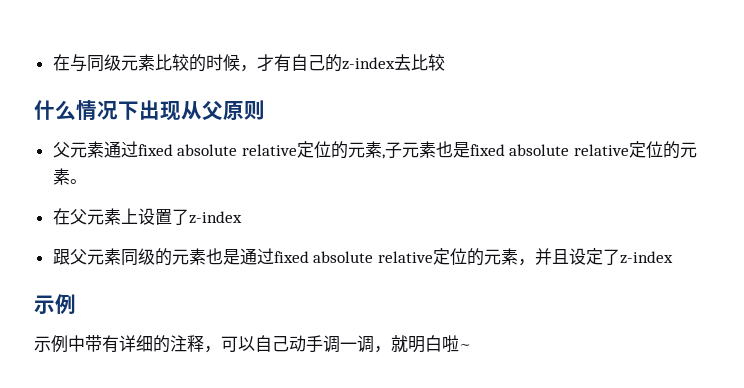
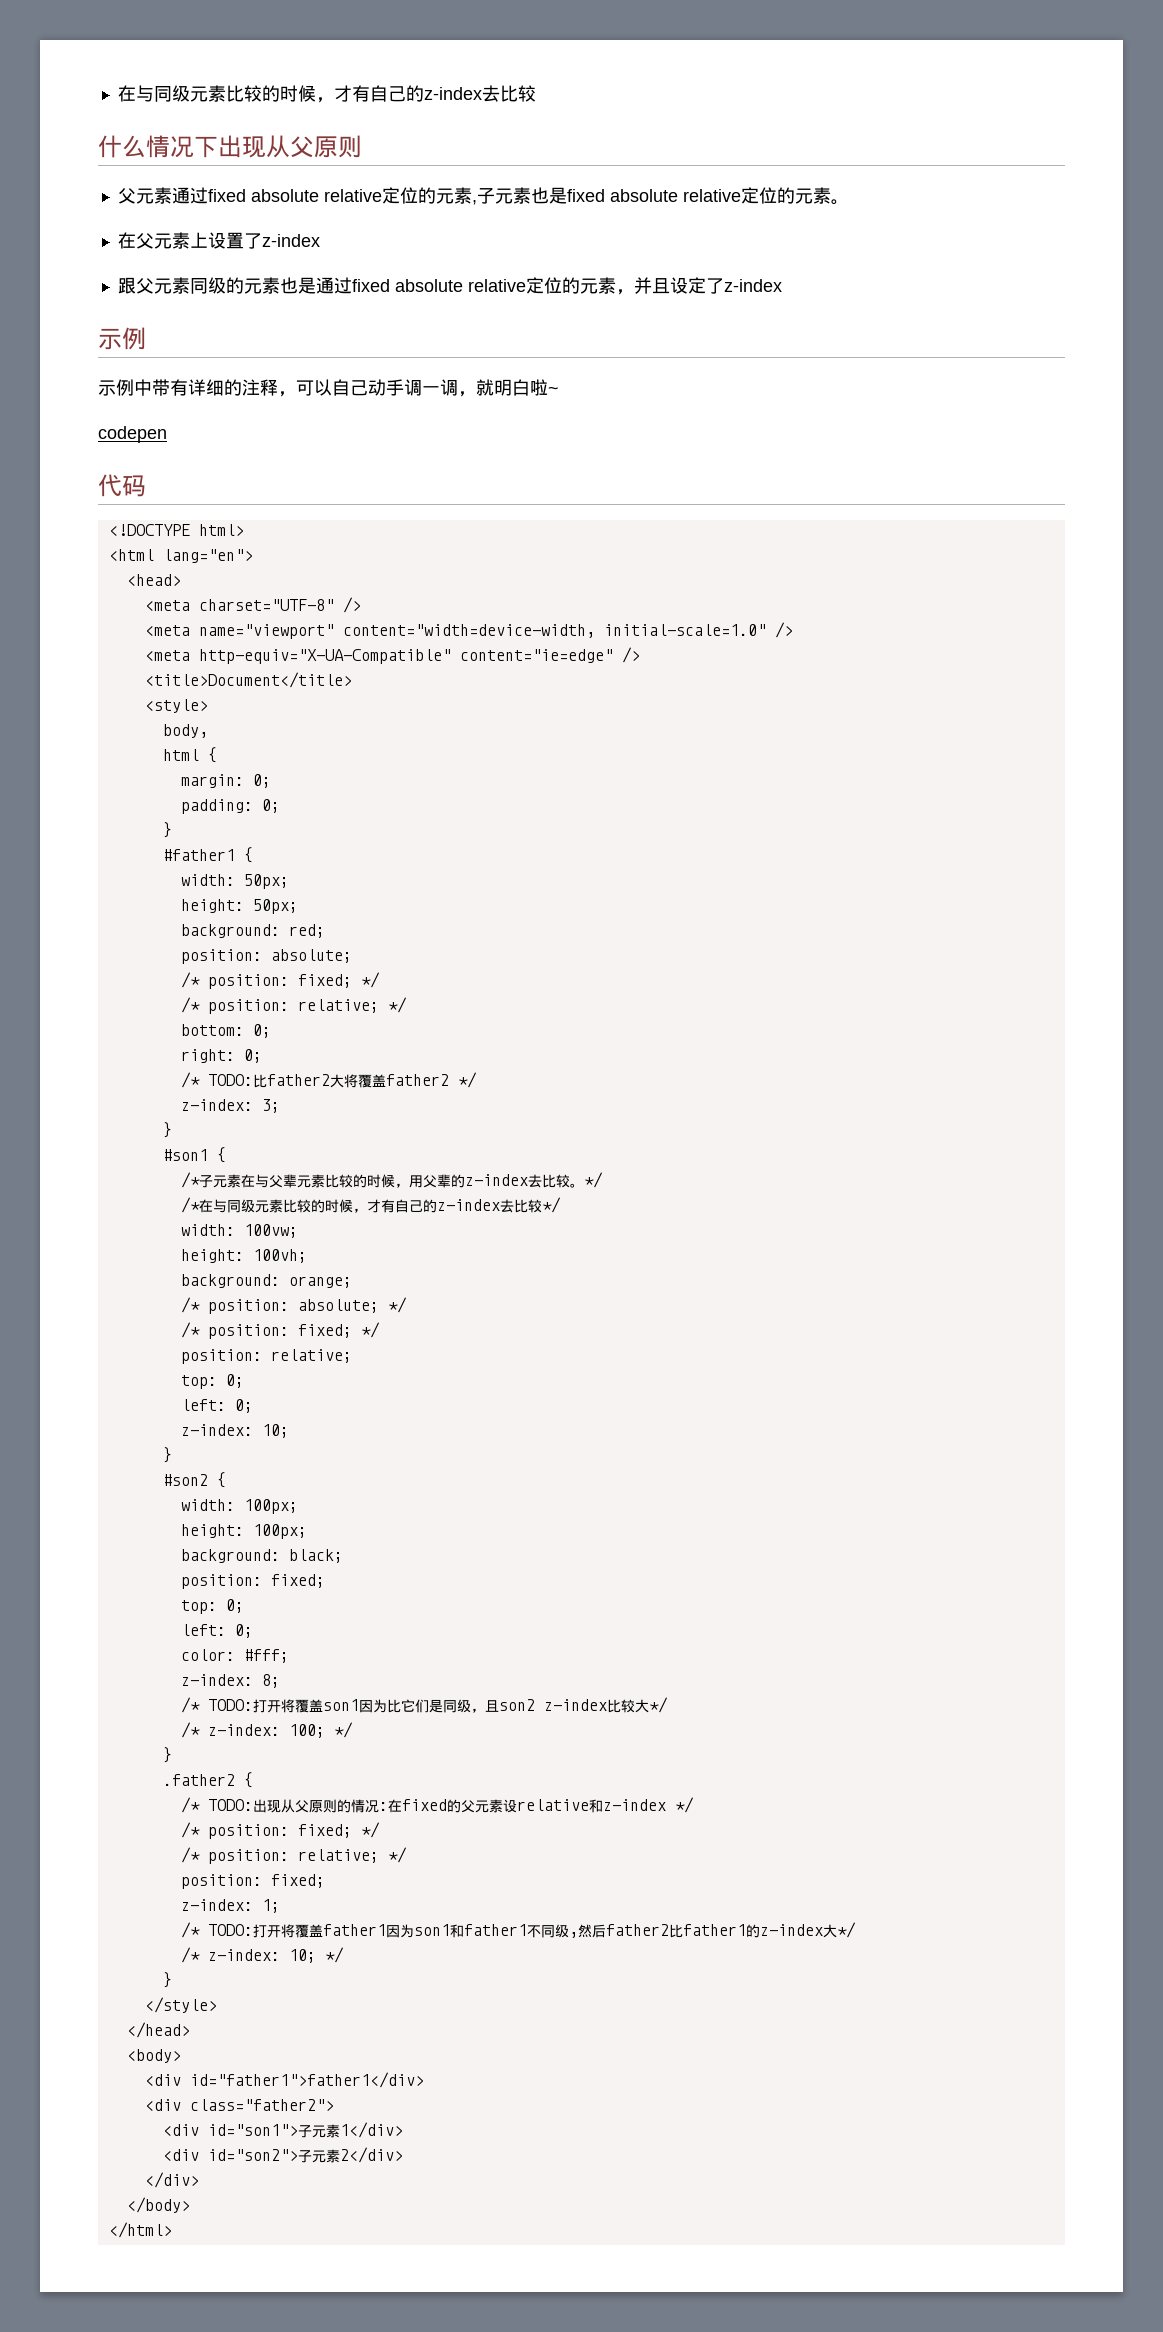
(471, 347) none -> [98,426,167,443] [98,474,146,497] [108,524,244,536] [108,549,253,563] [126,574,181,586] [144,597,361,613] [144,622,793,639] [144,647,640,664] [144,672,352,688] [144,699,208,713] [162,724,208,738] [162,747,217,763] [180,774,271,788] [180,799,280,814] [162,822,172,838] [162,847,253,863] [180,874,289,889] [180,899,298,914] [180,924,325,938] [180,949,352,964] [180,972,380,989] [180,997,407,1014] [180,1024,271,1038] [180,1049,262,1063] [180,1072,477,1088] [180,1099,280,1113] [162,1122,172,1138] [162,1147,226,1163] [180,1172,603,1188] [180,1197,561,1213] [180,1224,298,1238] [180,1249,307,1263] [180,1274,352,1288] [180,1297,407,1314] [180,1322,380,1339] [180,1349,352,1364] [180,1374,244,1389] [180,1399,253,1413] [180,1424,289,1438] [162,1447,172,1463] [162,1472,226,1488] [180,1499,298,1514] [180,1524,307,1539] [180,1549,343,1563] [180,1574,325,1589] [180,1599,244,1614] [180,1624,253,1638] [180,1649,289,1663] [180,1674,280,1688] [180,1697,668,1713] [180,1722,353,1738] [162,1747,172,1763] [162,1772,253,1788] [180,1797,694,1813] [180,1822,380,1839] [180,1847,407,1864] [180,1874,325,1889] [180,1899,280,1913] [180,1922,856,1938] [180,1947,344,1963] [162,1972,172,1988] [144,1997,217,2013] [126,2022,190,2038] [126,2049,181,2063] [144,2072,424,2088] [144,2099,334,2111] [162,2122,403,2138] [162,2147,403,2163] [144,2172,199,2188] [126,2197,190,2213] [108,2222,172,2238] // codepen // 代码 // <!DOCTYPE html> // <html lang="en"> // <head> // <meta charset="UTF-8" /> // <meta name="viewport" content="width=device-width, initial-scale=1.0" /> // <meta http-equiv="X-UA-Compatible" content="ie=edge" /> // <title>Document</title> // <style> // body, // html { // margin: 0; // padding: 0; // } // #father1 { // width: 50px; // height: 50px; // background: red; // position: absolute; // /* position: fixed; */ // /* position: relative; */ // bottom: 0; // right: 0; // /* TODO:比father2大将覆盖father2 */ // z-index: 3; // } // #son1 { // /*子元素在与父辈元素比较的时候，用父辈的z-index去比较。*/ // /*在与同级元素比较的时候，才有自己的z-index去比较*/ // width: 100vw; // height: 100vh; // background: orange; // /* position: absolute; */ // /* position: fixed; */ // position: relative; // top: 0; // left: 0; // z-index: 10; // } // #son2 { // width: 100px; // height: 100px; // background: black; // position: fixed; // top: 0; // left: 0; // color: #fff; // z-index: 8; // /* TODO:打开将覆盖son1因为比它们是同级，且son2 z-index比较大*/ // /* z-index: 100; */ // } // .father2 { // /* TODO:出现从父原则的情况:在fixed的父元素设relative和z-index */ // /* position: fixed; */ // /* position: relative; */ // position: fixed; // z-index: 1; // /* TODO:打开将覆盖father1因为son1和father1不同级,然后father2比father1的z-index大*/ // /* z-index: 10; */ // } // </style> // </head> // <body> // <div id="father1">father1</div> // <div class="father2"> // <div id="son1">子元素1</div> // <div id="son2">子元素2</div> // </div> // </body> // </html>

